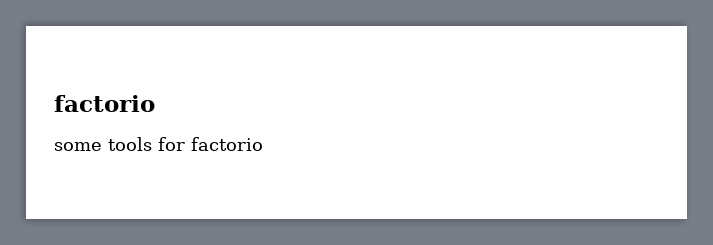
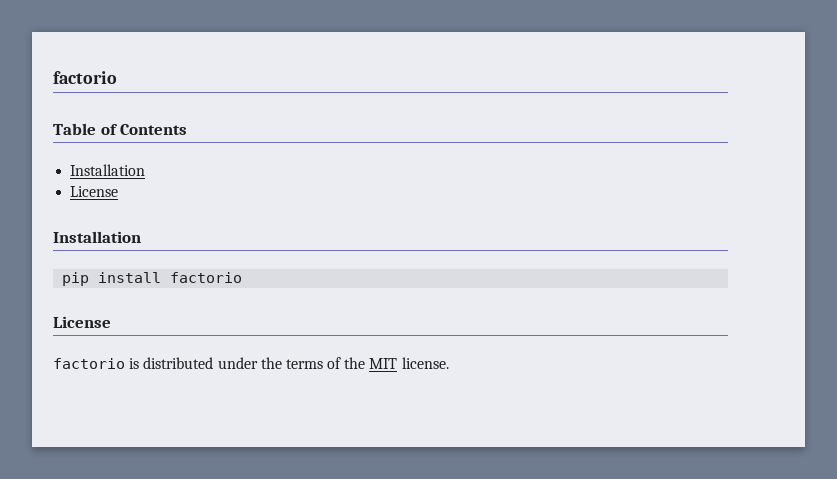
[54,95,155,112] [54,137,263,151] factorio // some tools for factorio -> [53,71,117,84] [53,123,188,135] [70,164,146,176] [70,186,119,197] [53,231,141,243] [62,272,243,286] [53,316,111,328] [53,357,449,369] factorio // Table of Contents // Installation // License // Installation // pip install factorio // License // factorio is distributed under the terms of the MIT license.

